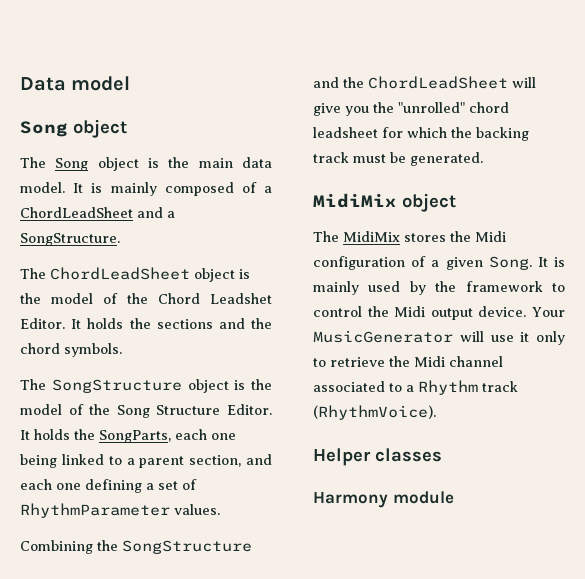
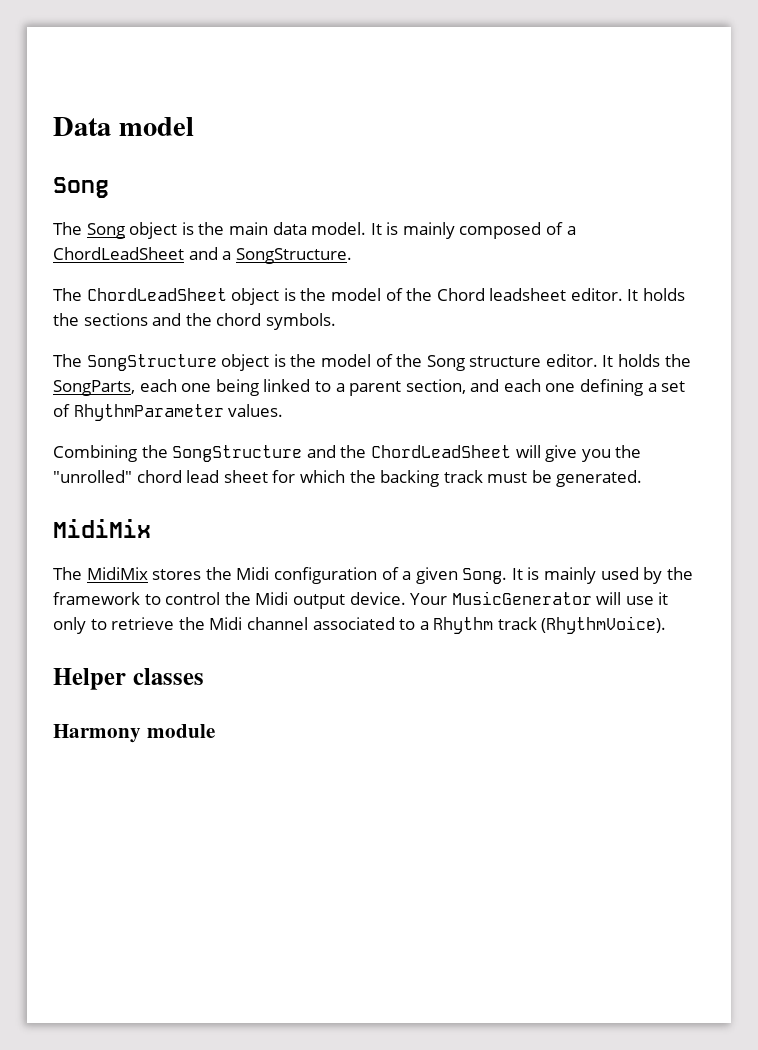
[73,119,127,138] object -> (109, 187) none
[210,293,272,304] [20,318,65,329] Leadshet Editor. -> [489,288,623,301] leadsheet editor.
[156,404,272,415] Structure Editor. -> [469,354,598,367] structure editor.
[313,127,378,138] leadsheet -> [186,470,268,483] lead sheet
[402,193,456,212] object -> (151, 528) none

